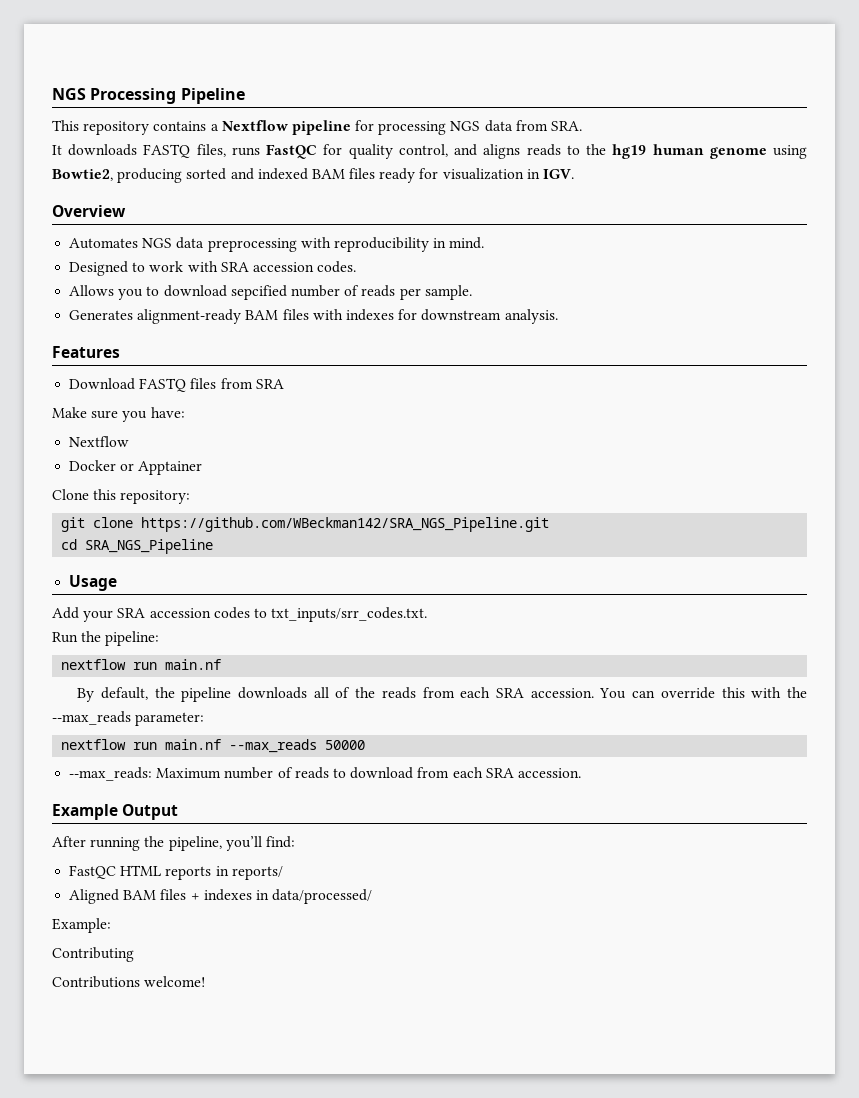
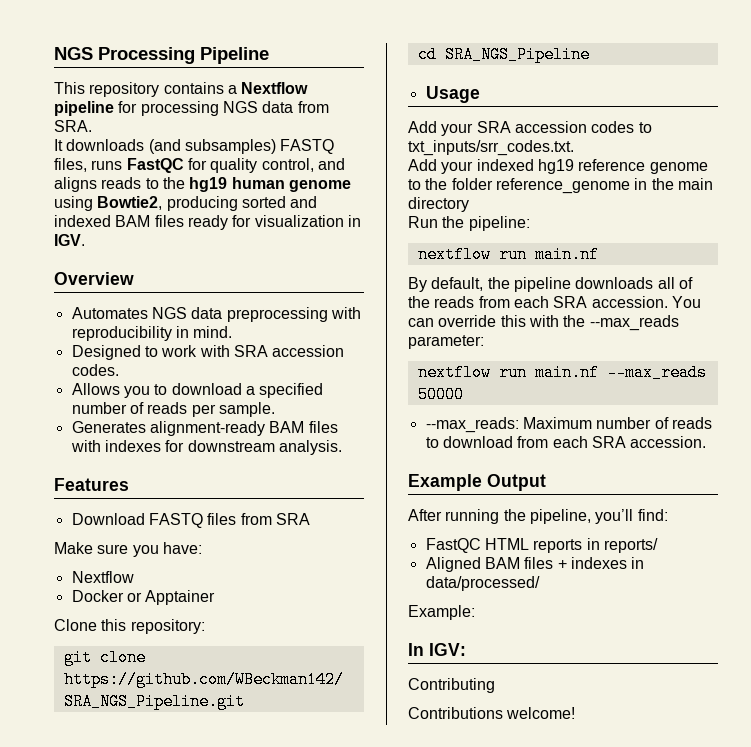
(138, 150) none -> [148,139,276,154] (and subsamples)
[230,285,287,300] sepcified -> [245,383,324,398] a specified
(428, 614) none -> [408,159,708,174] [408,178,713,194] [408,197,469,212] // Add your indexed hg19 reference genome to the folder reference_genome in the main directory
(111, 925) none -> [408,643,466,656] // In IGV:

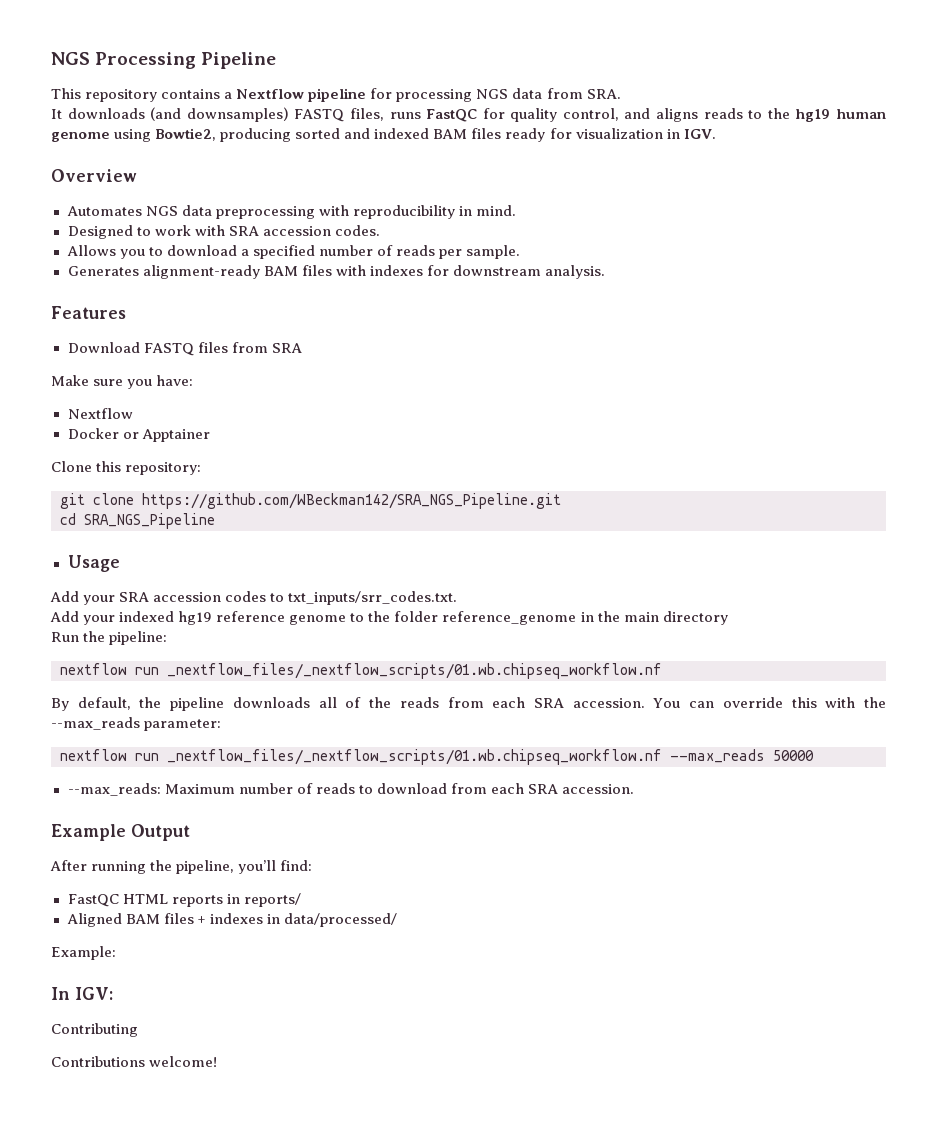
[184,139,276,154] subsamples) -> [186,107,289,122] downsamples)
[534,246,599,263] main.nf -> [167,663,662,679] _nextflow_files/_nextflow_scripts/01.wb.chipseq_workflow.nf
[534,364,599,381] main.nf -> [167,749,662,765] _nextflow_files/_nextflow_scripts/01.wb.chipseq_workflow.nf

